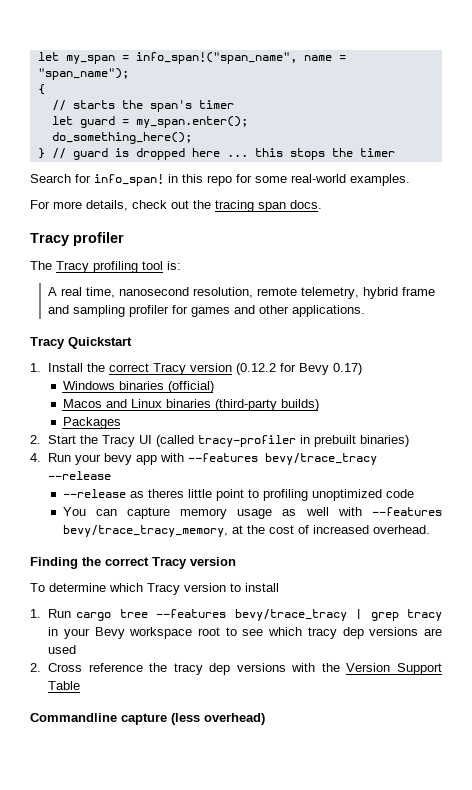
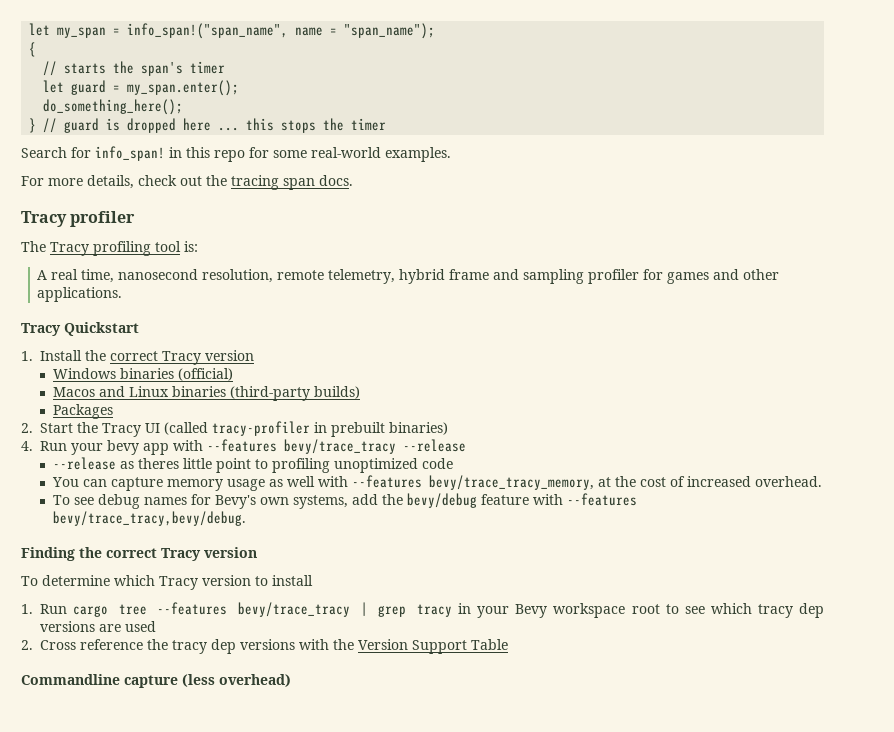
[236,363,363,375] (0.12.2 for Bevy 0.17) -> (254, 355) none
(430, 529) none -> [52,493,637,509] [52,511,246,526] // To see debug names for Bevy's own systems, add the bevy/debug feature with --features bevy/trace_tracy,bevy/debug.

